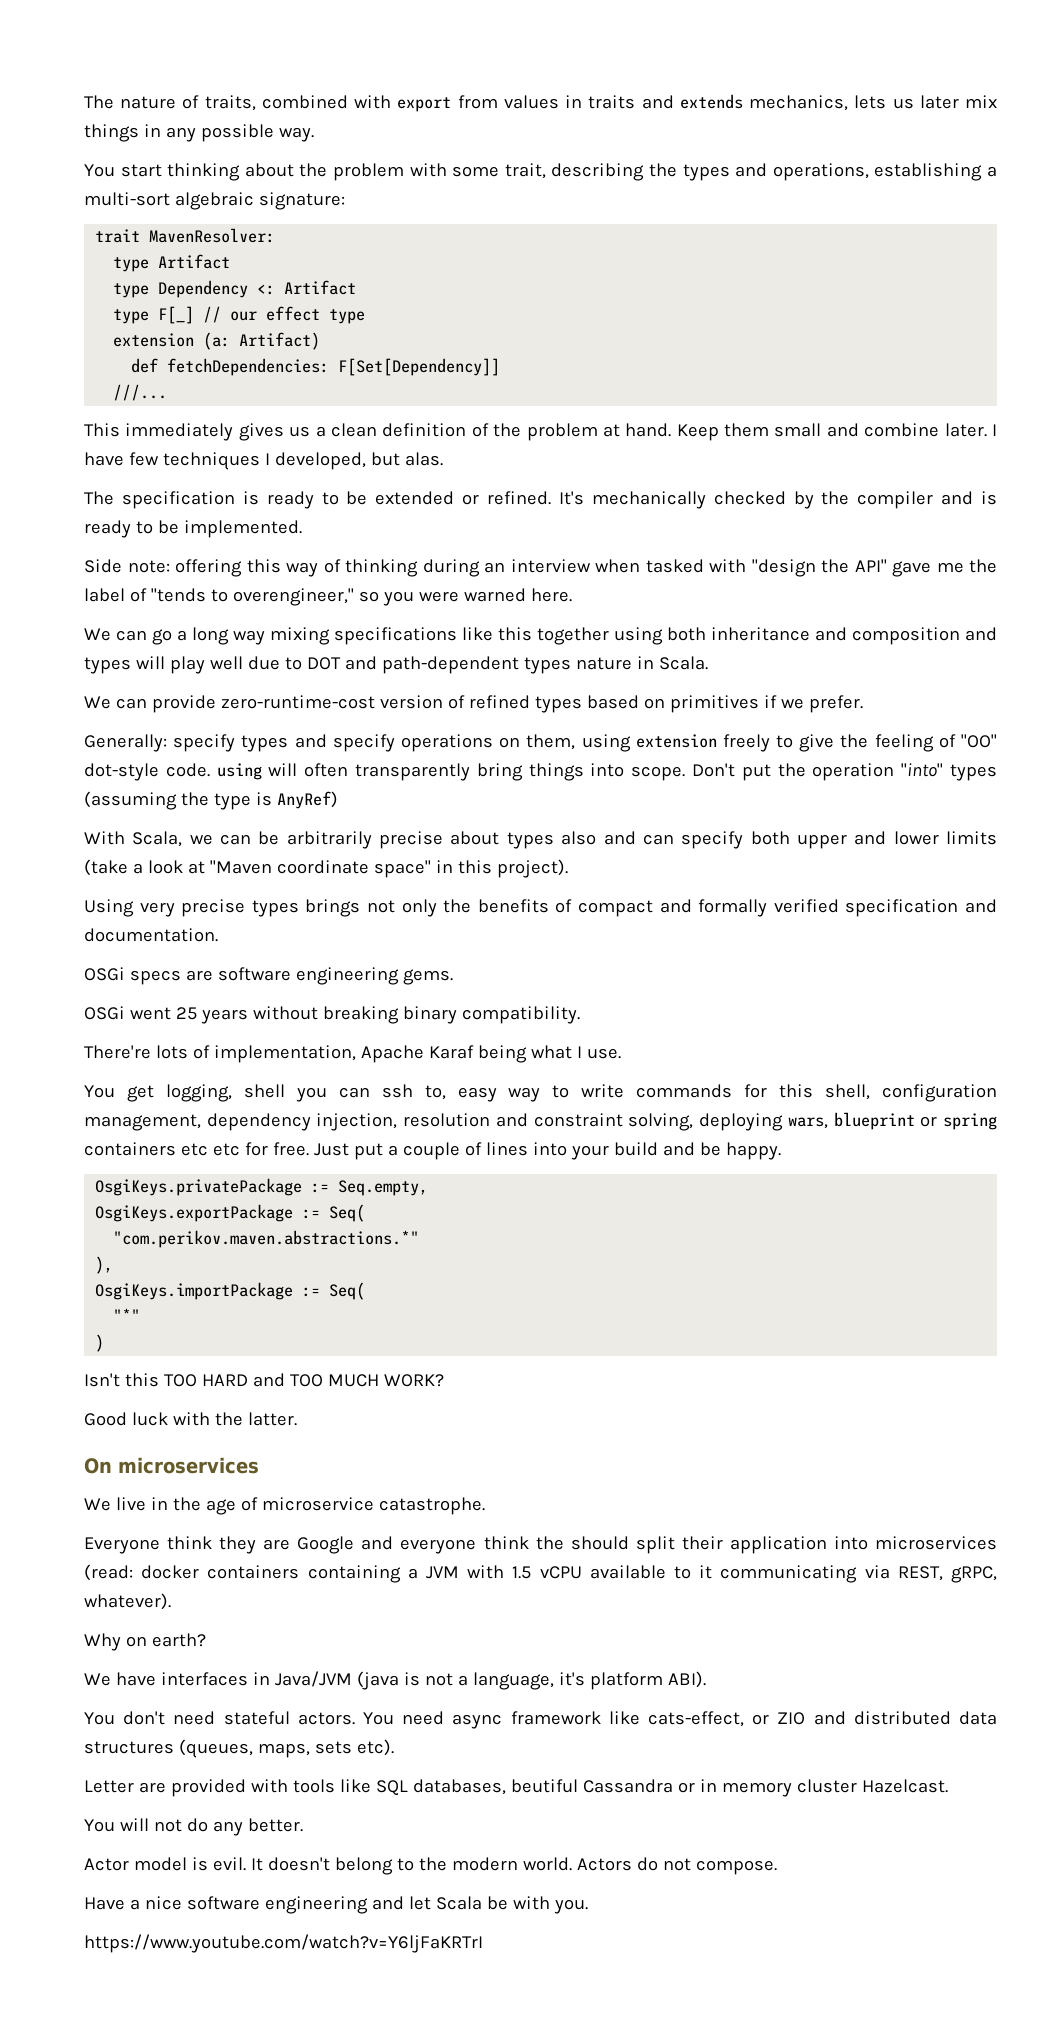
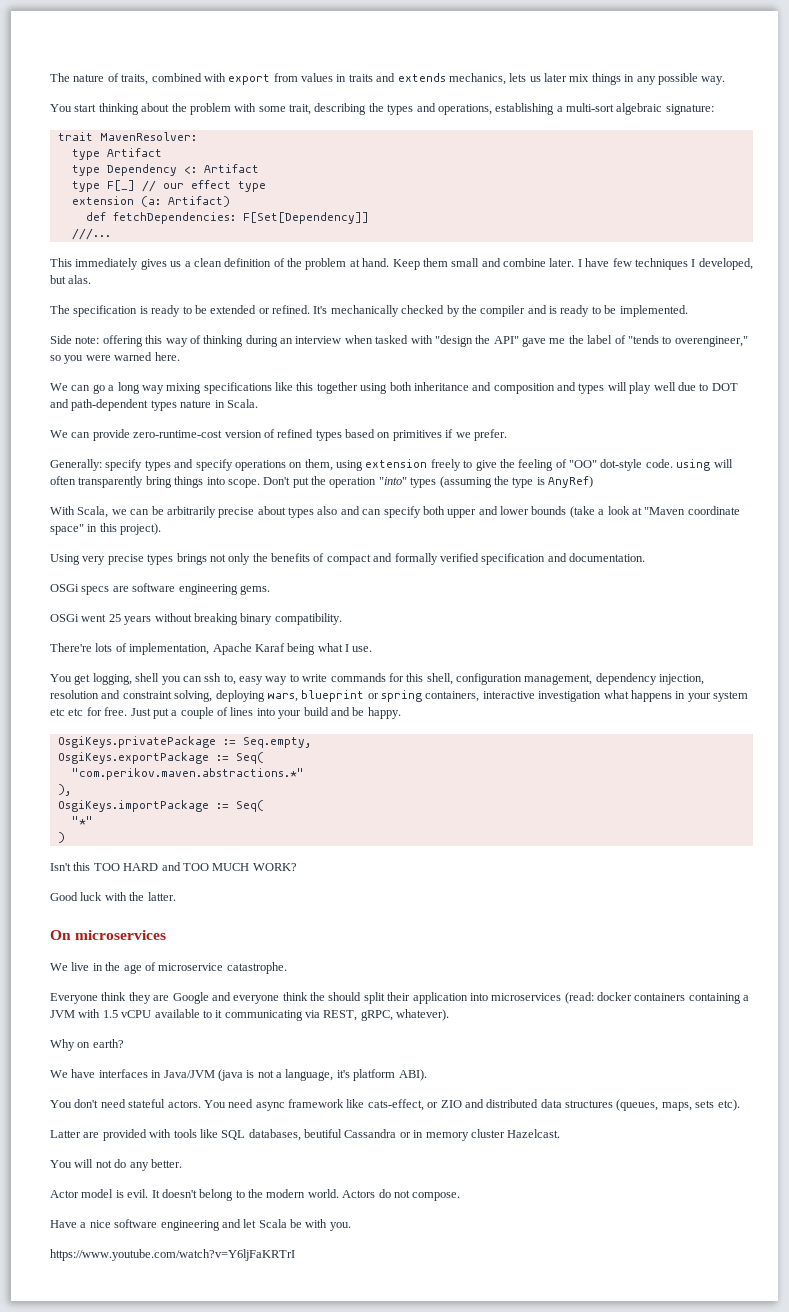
[946,831,998,845] limits -> [531,506,567,515] bounds
[84,1142,176,1156] containers -> [425,690,748,702] containers, interactive investigation what happens in your system
[84,1780,134,1793] Letter -> [50,1130,81,1138] Latter

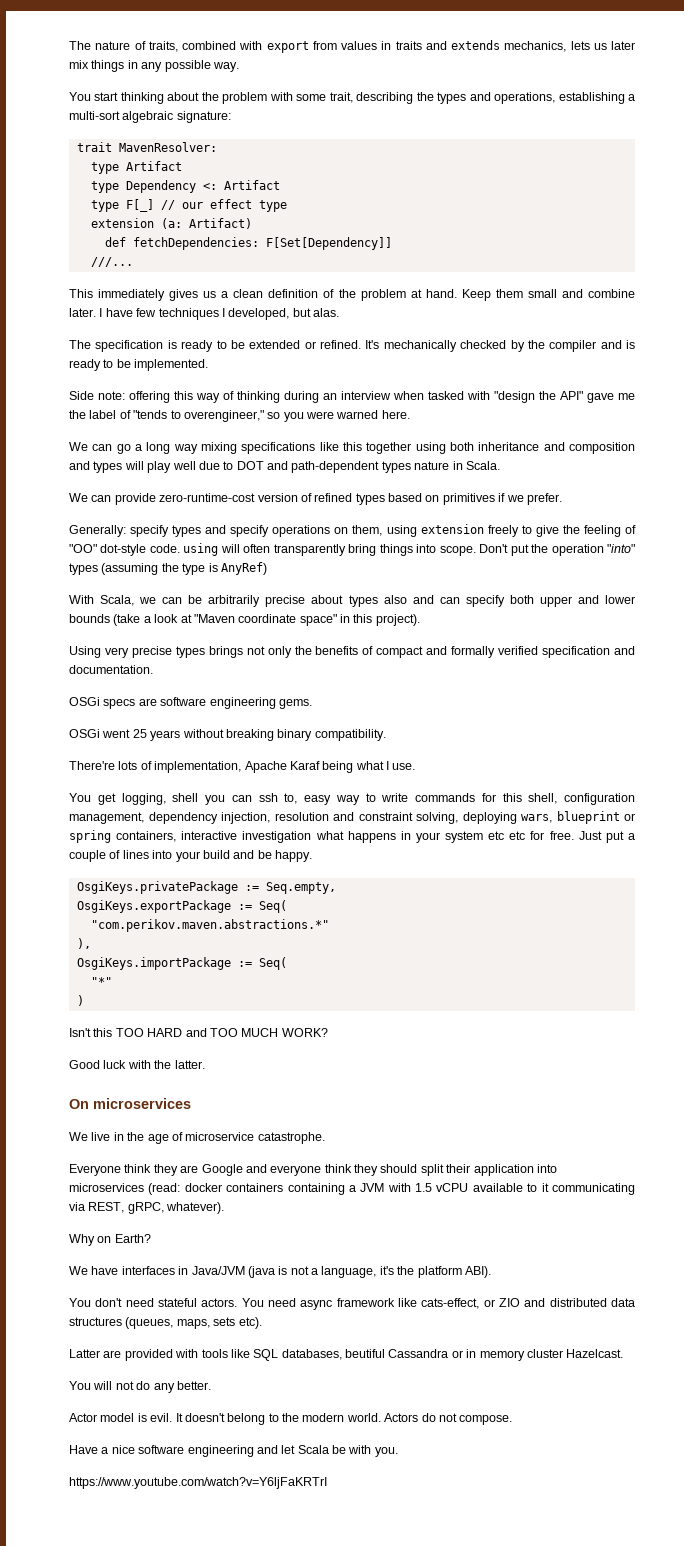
[310,992,325,1001] the -> [354,1164,378,1176] they
[92,1039,124,1048] earth? -> [114,1234,151,1243] Earth?
(350, 1074) none -> [397,1266,415,1275] the

